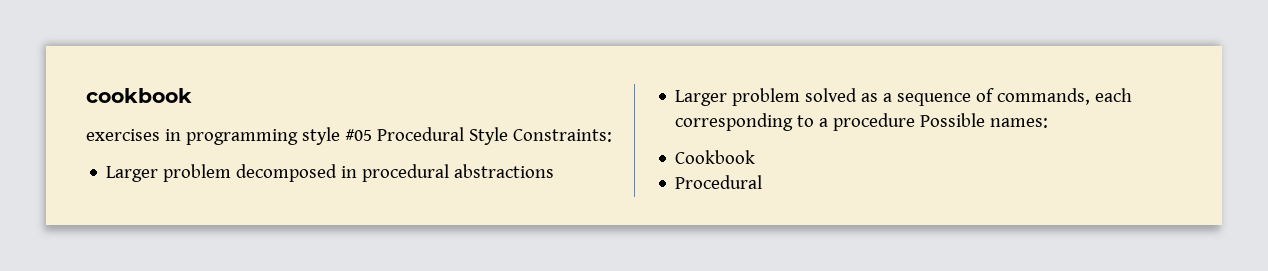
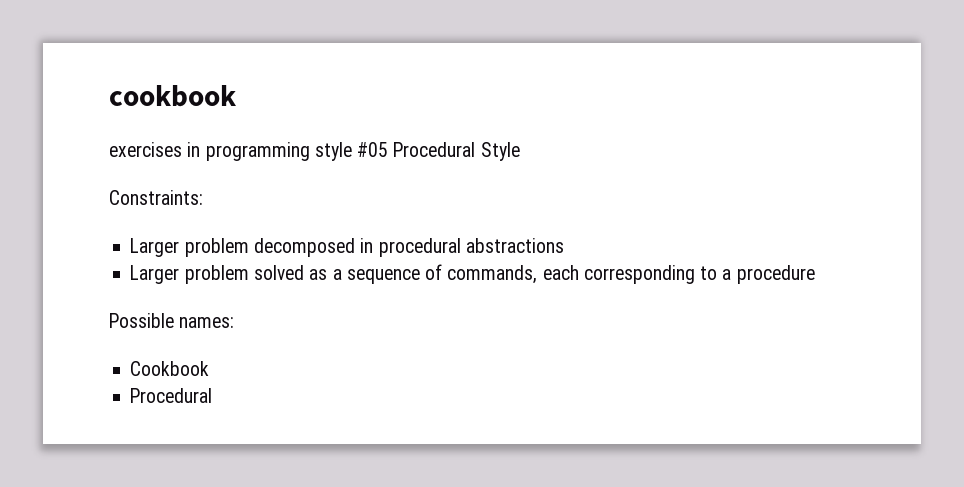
(508, 136) none -> (520, 151) //
(916, 122) none -> (815, 274) //

